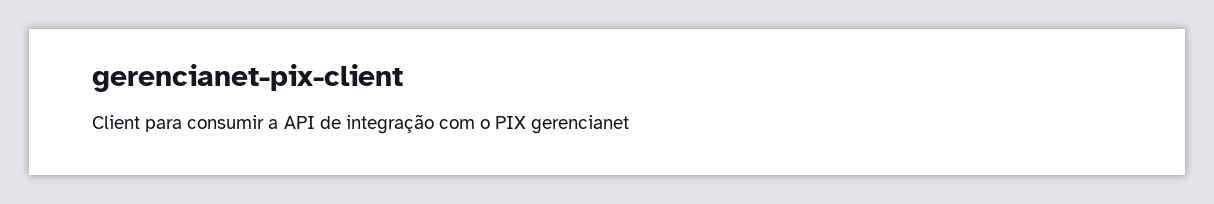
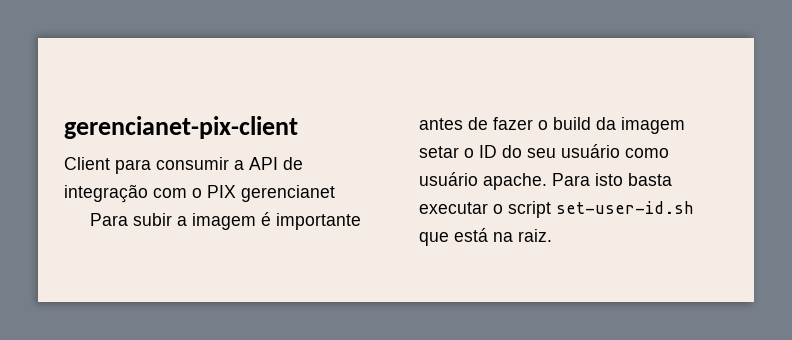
(630, 124) none -> [90,212,362,230] [419,117,685,134] [419,144,669,158] [419,172,672,190] [419,201,694,218] [419,228,552,246] // Para subir a imagem é importante antes de fazer o build da imagem setar o ID do seu usuário como usuário apache. Para isto basta executar o script set-user-id.sh que está na raiz.

